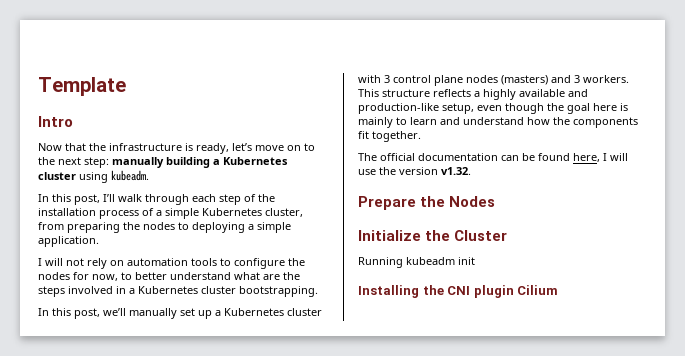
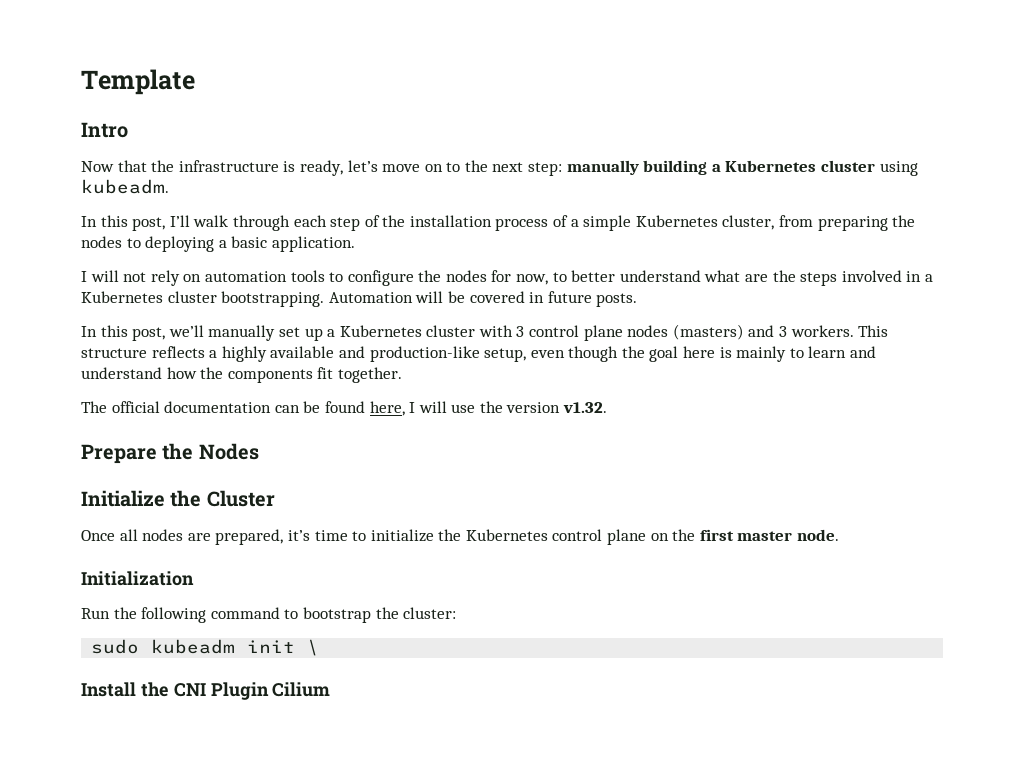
[257,222,291,233] simple -> [231,236,268,248] basic
(318, 291) none -> [328,291,638,307] Automation will be covered in future posts.
[358,257,403,268] Running -> [81,529,840,545] [81,571,194,586] [81,607,457,623] [91,639,140,654] Once all nodes are prepared, it’s time to initialize the Kubernetes control plane on the first master node. // Initialization // Run the following command to bootstrap the cluster: // sudo
[358,285,419,298] // Installing -> [307,639,320,656] [81,682,136,697] \ // Install
[473,285,514,298] plugin -> [210,682,269,700] Plugin

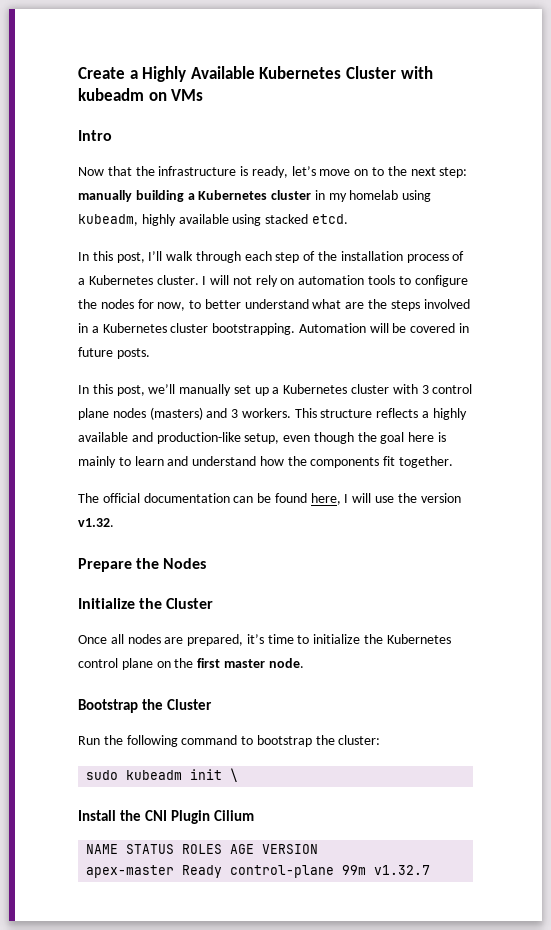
[81,69,195,95] Template -> [78,66,433,82] [78,88,204,101] Create a Highly Available Kubernetes Cluster with kubeadm on VMs
[879,161,918,176] [81,179,169,194] using kubeadm. -> [314,190,432,202] [78,214,348,226] in my homelab using kubeadm, highly available using stacked etcd.
[583,215,916,231] [81,236,355,252] simple Kubernetes cluster, from preparing the nodes to deploying a basic application. // -> [88,275,199,285] Kubernetes cluster.
[81,571,194,586] Initialization -> [78,699,212,713] Bootstrap the Cluster
(331, 689) none -> [86,844,319,854] [86,865,431,878] // NAME STATUS ROLES AGE VERSION // apex-master Ready control-plane 99m v1.32.7

